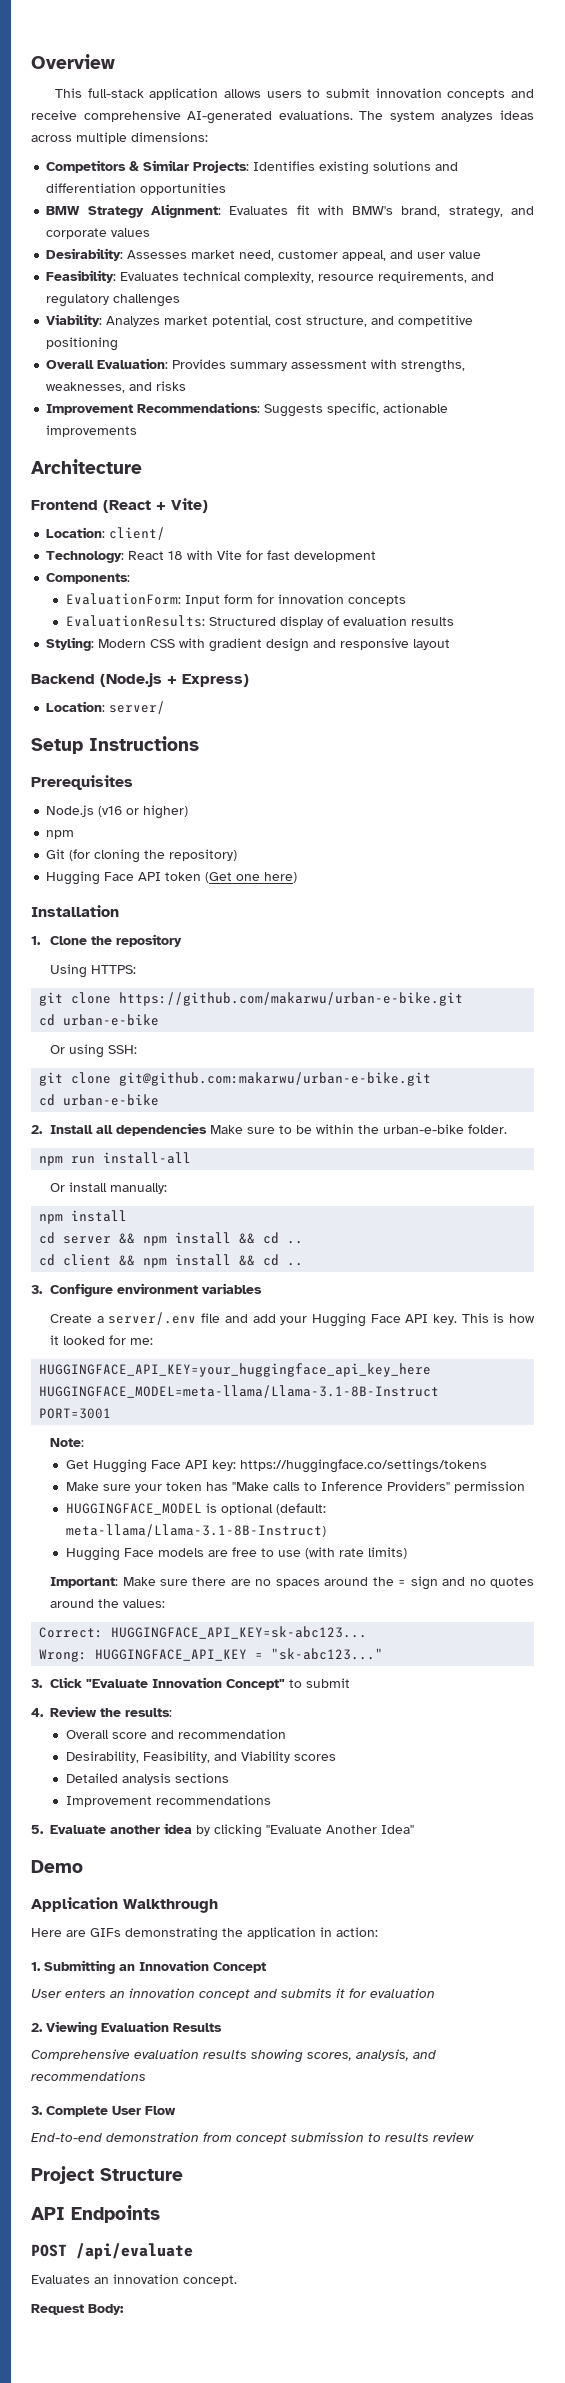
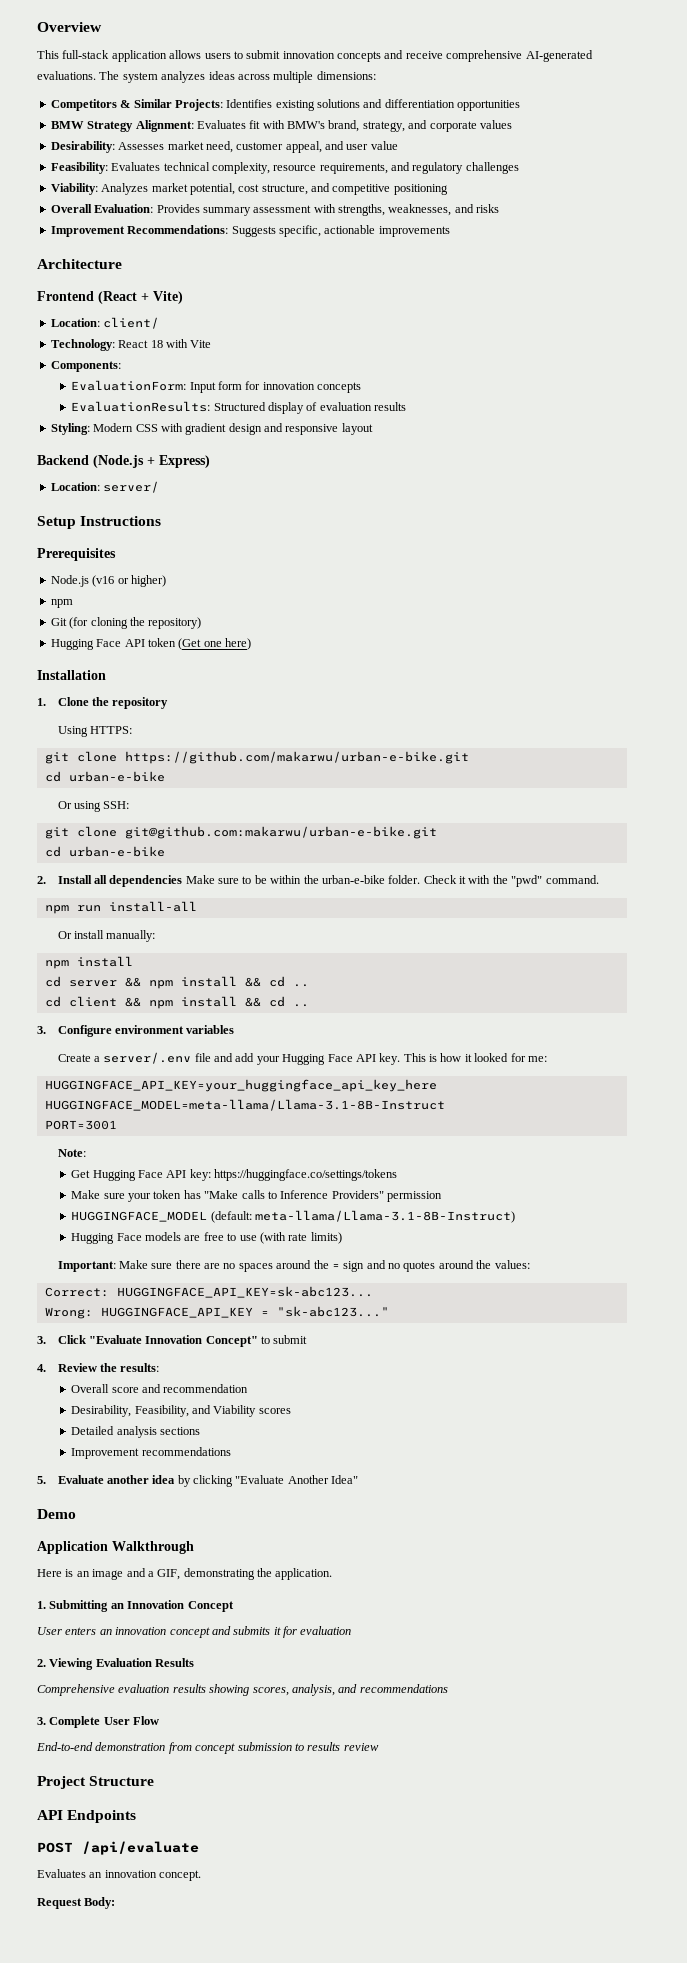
[246,550,377,562] for fast development -> (212, 344) none
(508, 1129) none -> [423,875,599,887] Check it with the "pwd" command.
[205,1503,273,1515] is optional -> (208, 1216) none
[66,1927,378,1941] are GIFs demonstrating the application in action: -> [65,1568,333,1580] is an image and a GIF, demonstrating the application.

